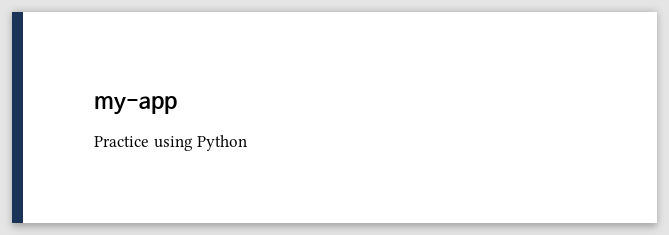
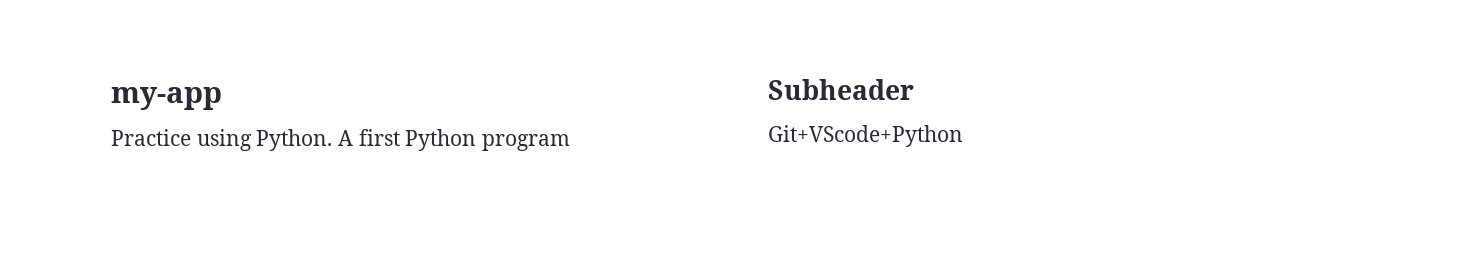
[197,135,248,151] Python -> [256,129,571,151] [768,79,914,100] [768,125,963,147] Python. A first Python program // Subheader // Git+VScode+Python

